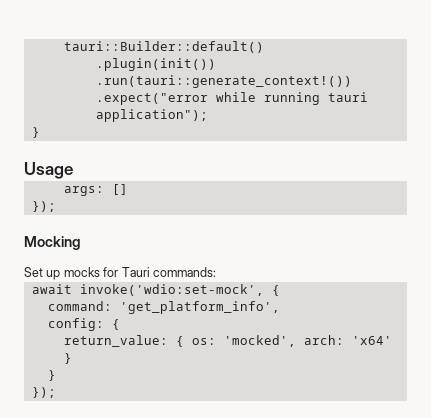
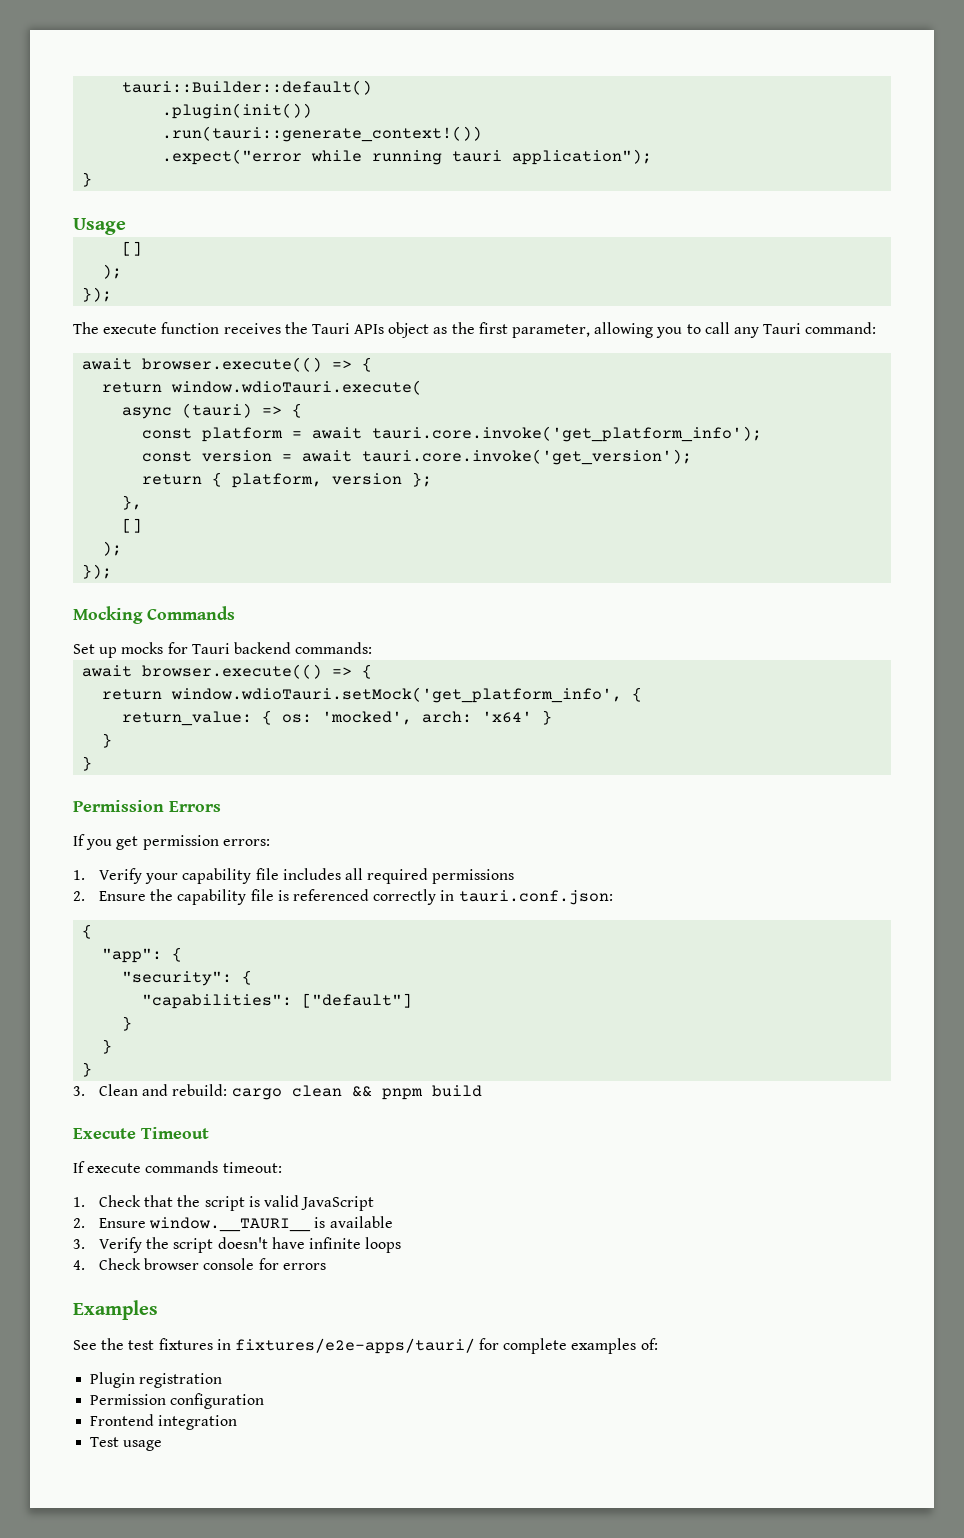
[63,184,128,196] args: [] -> [122,241,143,256] [102,264,123,279] [82,287,113,302] [73,322,877,338] [82,357,373,372] [102,380,423,395] [122,403,303,419] [142,426,763,442] [142,449,693,465] [142,472,433,488] [122,495,143,510] [122,518,143,533] [102,541,123,556] [] // ); // }); // The execute function receives the Tauri APIs object as the first parameter, allowing you to call any Tauri command: // await browser.execute(() => { // return window.wdioTauri.execute( // async (tauri) => { // const platform = await tauri.core.invoke('get_platform_info'); // const version = await tauri.core.invoke('get_version'); // return { platform, version }; // }, // [] // );
(81, 243) none -> [147,606,235,620] Commands
(150, 272) none -> [233,642,291,654] backend
[79,284,280,296] [47,301,280,314] [47,318,104,331] invoke('wdio:set-mock', { // command: 'get_platform_info', // config: -> [142,664,373,679] [102,687,623,703] browser.execute(() => { // return window.wdioTauri.setMock('get_platform_info',
[31,387,56,398] }); -> [82,756,93,771] [73,800,221,812] [73,834,270,850] [73,868,515,884] [73,889,613,905] [82,924,93,939] [102,947,183,963] [122,970,253,986] [142,993,413,1009] [122,1016,133,1031] [102,1039,113,1054] [82,1062,93,1077] [73,1084,482,1100] [73,1127,209,1139] [73,1161,282,1173] [73,1195,375,1211] [73,1216,393,1232] [73,1237,402,1253] [73,1258,326,1270] [73,1300,158,1320] [73,1338,658,1354] [90,1372,223,1388] [90,1393,265,1409] [90,1414,238,1430] [90,1437,163,1451] } // Permission Errors // If you get permission errors: // 1. Verify your capability file includes all required permissions // 2. Ensure the capability file is referenced correctly in tauri.conf.json: // { // "app": { // "security": { // "capabilities": ["default"] // } // } // } // 3. Clean and rebuild: cargo clean && pnpm build // Execute Timeout // If execute commands timeout: // 1. Check that the script is valid JavaScript // 2. Ensure window.__TAURI__ is available // 3. Verify the script doesn't have infinite loops // 4. Check browser console for errors // Examples // See the test fixtures in fixtures/e2e-apps/tauri/ for complete examples of: // Plugin registration // Permission configuration // Frontend integration // Test usage

